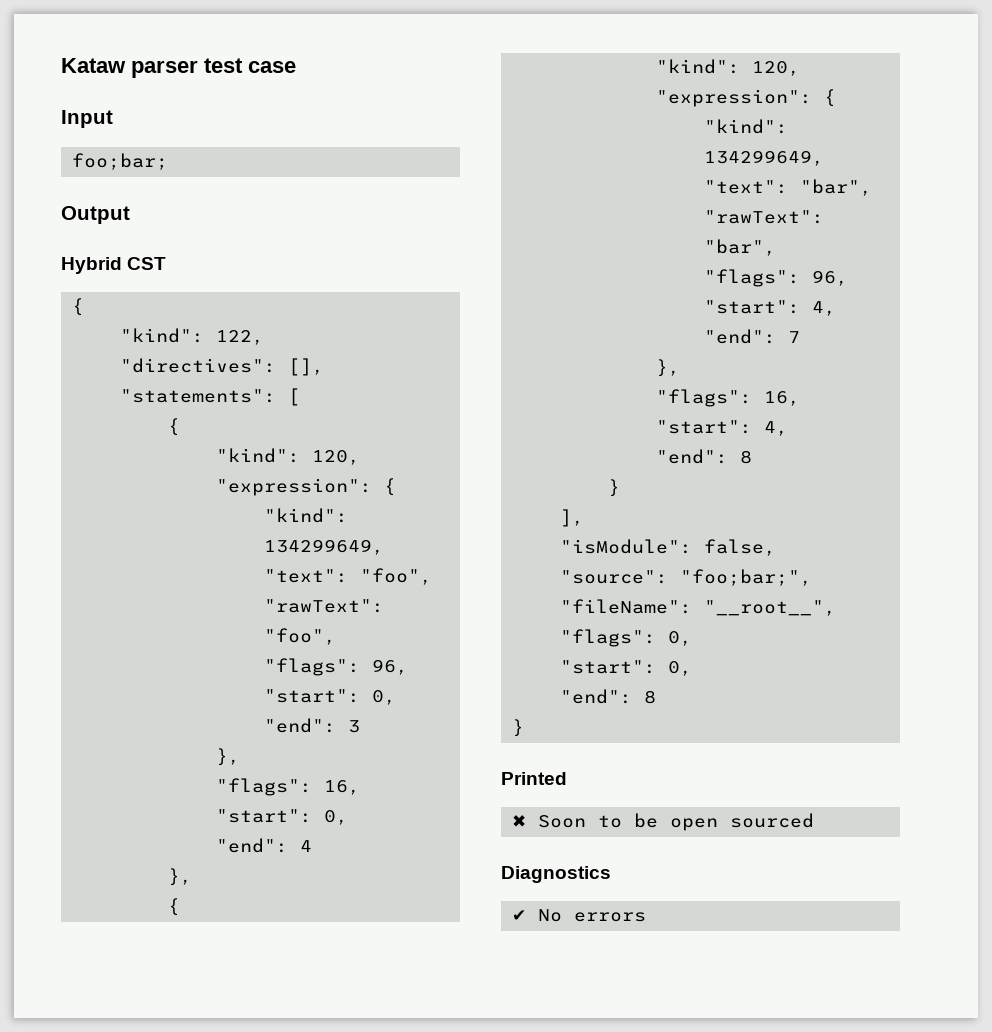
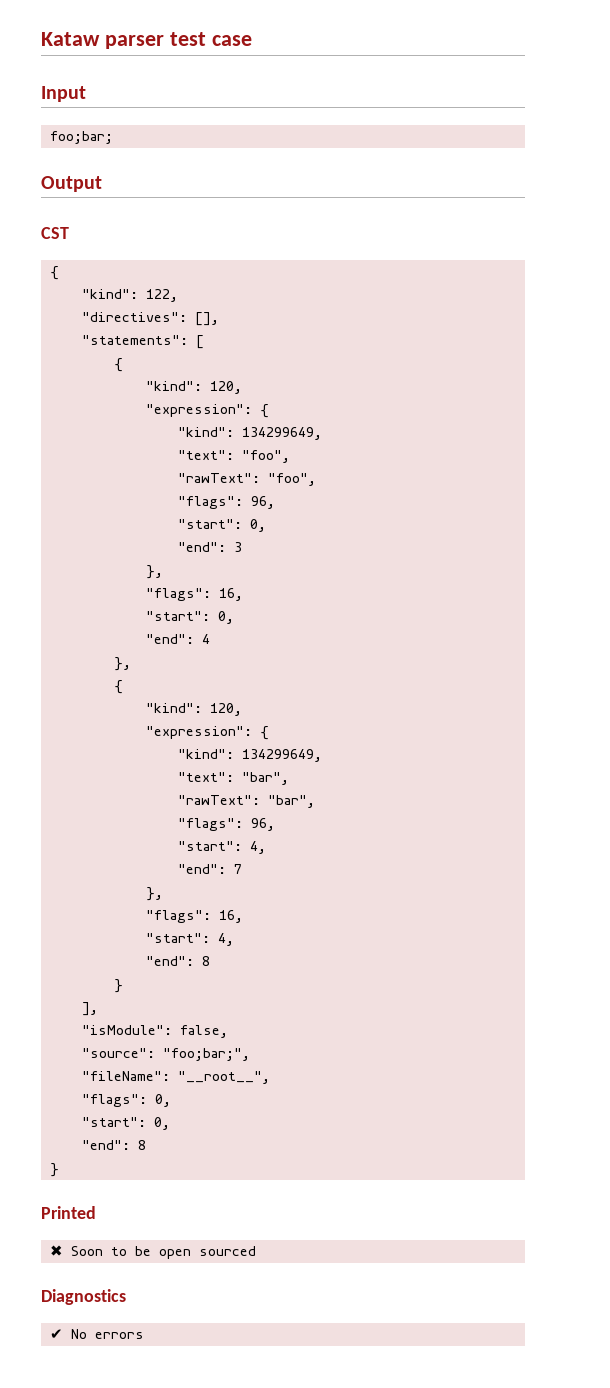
[61,257,122,274] Hybrid -> (102, 184) none

